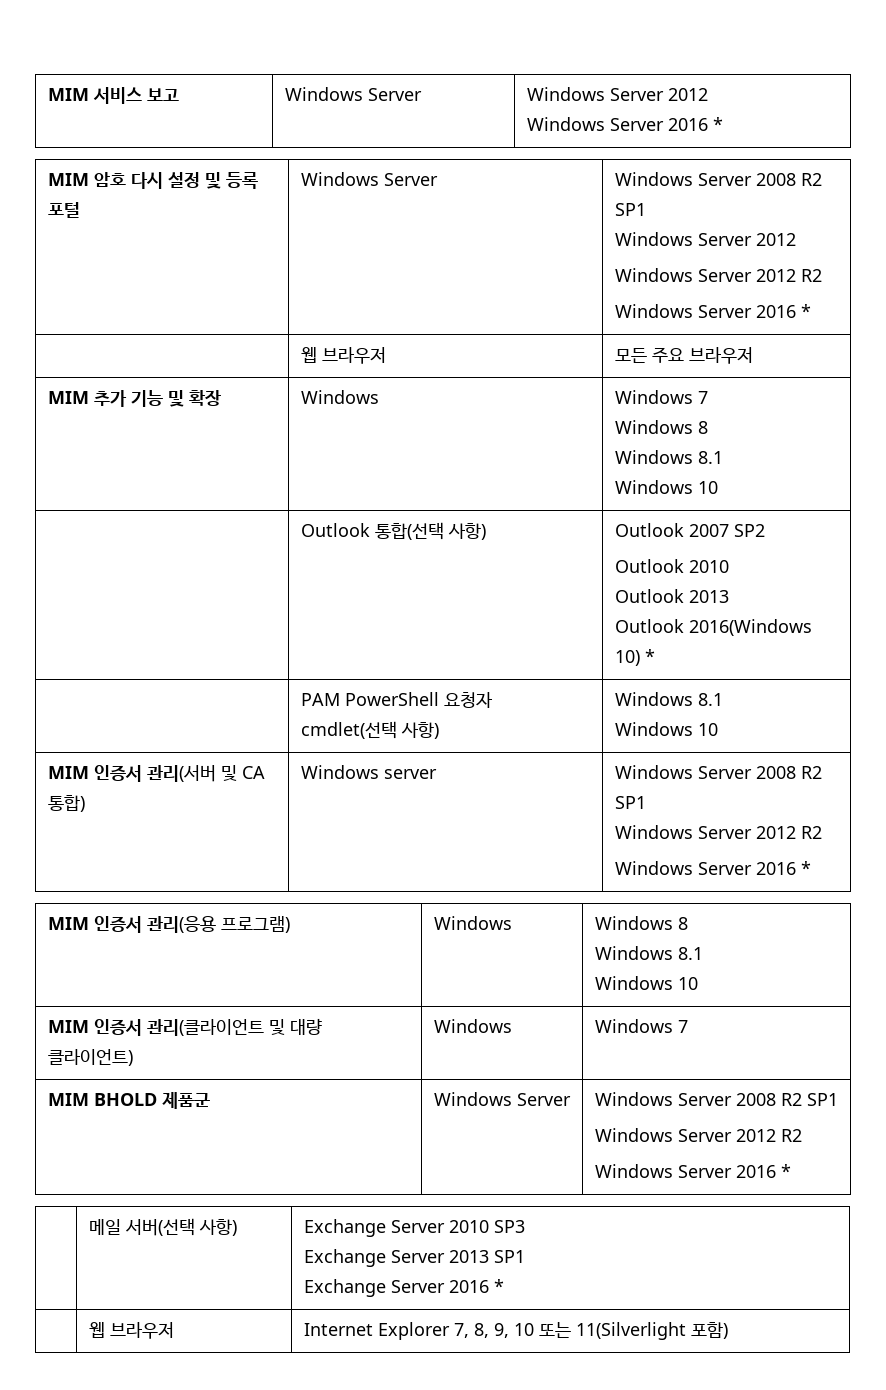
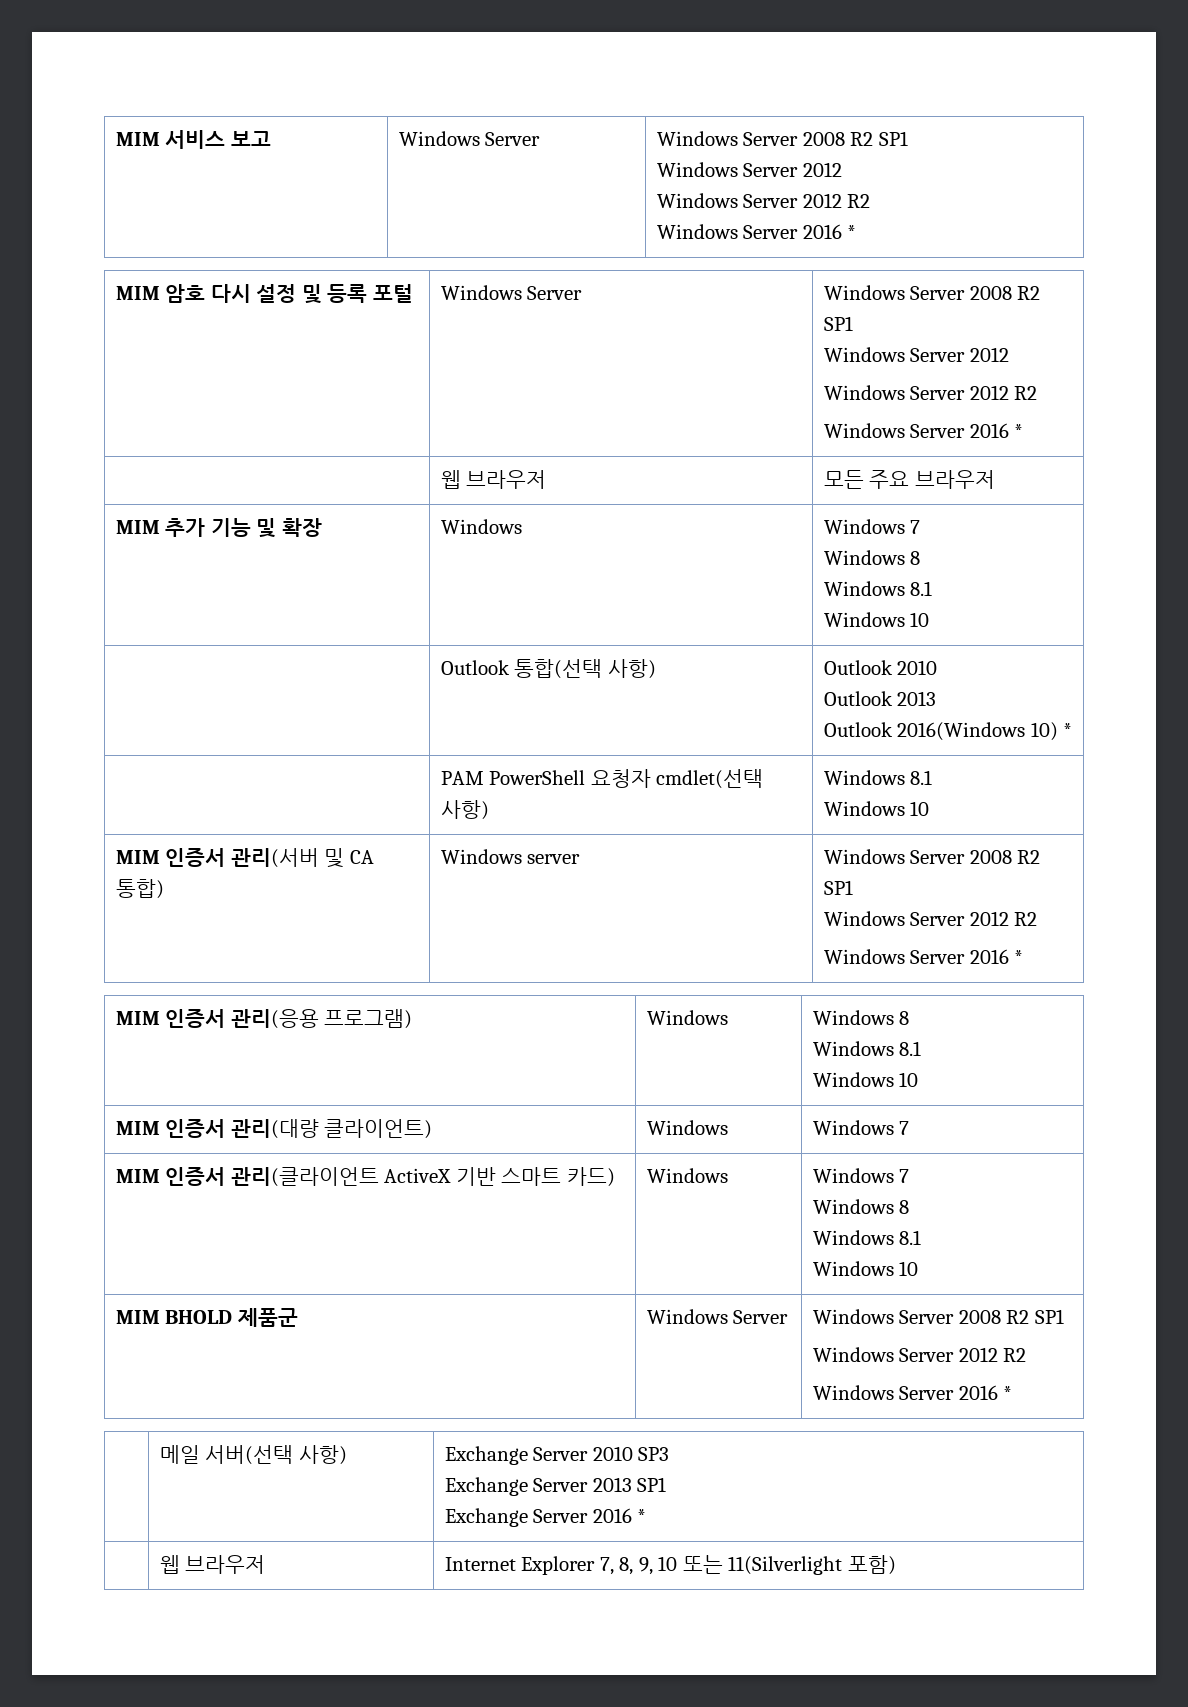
[667,88,708,101] 2012 -> [802,131,908,146] [656,162,842,177] [656,193,871,208] 2008 R2 SP1 // Windows Server 2012 // Windows Server 2012 R2
[688,524,765,537] [614,559,684,573] 2007 SP2 // Outlook -> (893, 667) none
[146,1018,322,1036] 관리(클라이언트 및 대량 -> [230,1119,319,1139] 관리(대량
(688, 1026) none -> [115,1167,615,1187] [646,1168,728,1183] [812,1168,910,1183] [812,1199,910,1214] [812,1230,922,1245] [812,1261,919,1276] // MIM 인증서 관리(클라이언트 ActiveX 기반 스마트 카드) | Windows | Windows 7 // Windows 8 // Windows 8.1 // Windows 10

